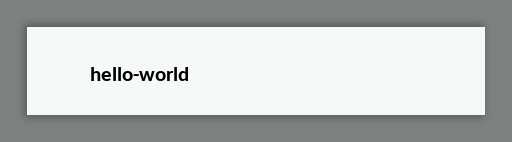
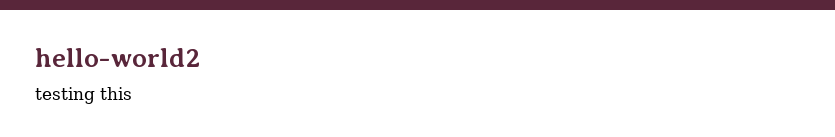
[90,67,189,81] hello-world -> [35,48,200,67] [35,87,132,104] hello-world2 // testing this

